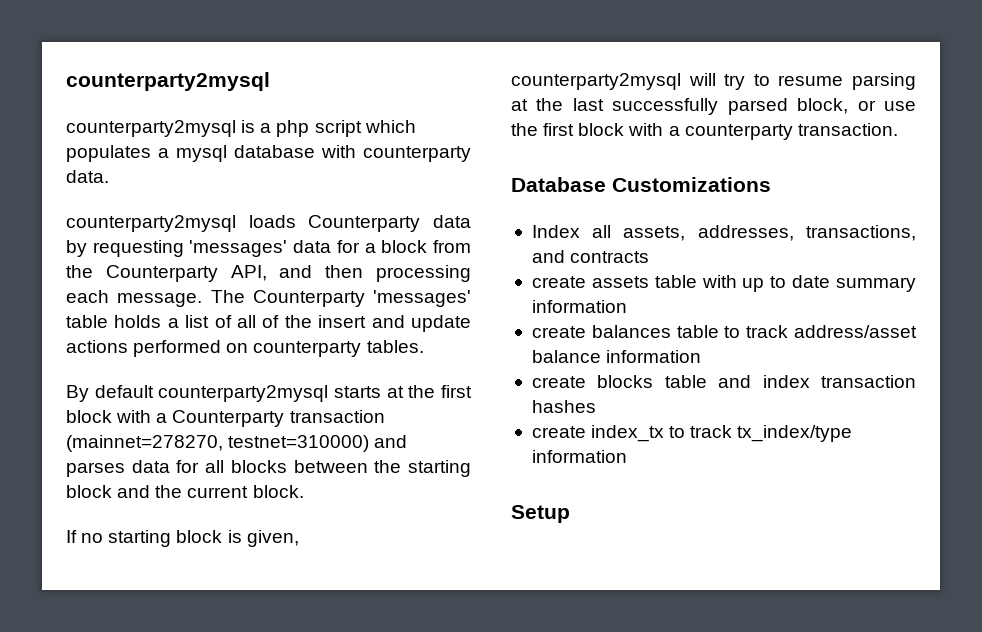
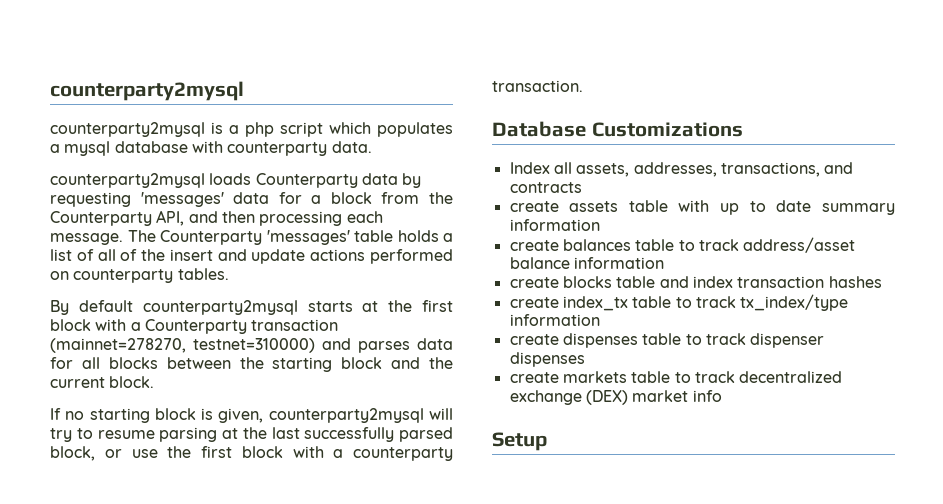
(665, 433) none -> [632,296,672,308] table
(627, 456) none -> [509,333,825,348] [509,352,585,367] [509,371,843,383] [509,390,722,405] // create dispenses table to track dispenser dispenses // create markets table to track decentralized exchange (DEX) market info

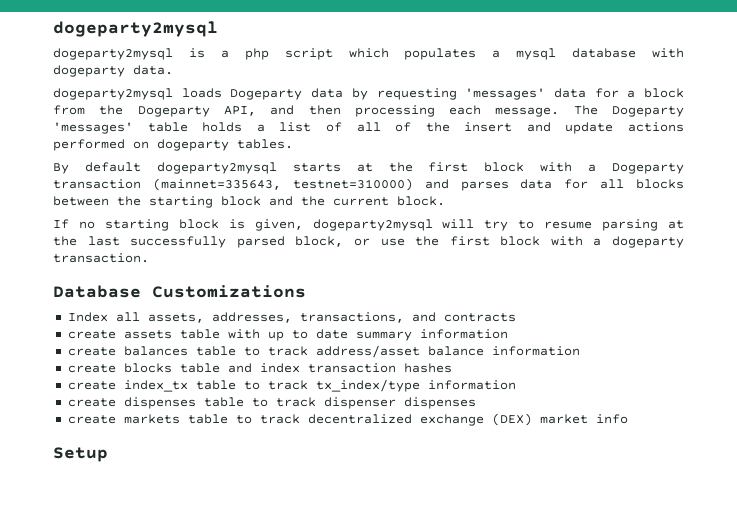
[50,81,244,101] [50,122,205,137] counterparty2mysql // counterparty2mysql -> [53,21,218,37] [53,48,173,60] dogeparty2mysql // dogeparty2mysql
[227,142,328,156] counterparty -> [53,65,125,77] dogeparty
[50,173,358,188] counterparty2mysql loads Counterparty -> [53,88,303,100] dogeparty2mysql loads Dogeparty
[50,211,152,226] Counterparty -> [137,106,210,117] Dogeparty
[160,230,262,245] Counterparty -> [612,106,684,117] Dogeparty
[73,269,174,283] counterparty -> [157,139,229,151] dogeparty
[142,300,298,315] counterparty2mysql -> [156,162,277,174] dogeparty2mysql
[144,319,339,334] [50,338,186,353] Counterparty transaction (mainnet=278270, -> [611,163,684,174] [53,178,281,191] Dogeparty transaction (mainnet=335643,
[268,408,424,423] counterparty2mysql -> [312,219,433,231] dogeparty2mysql
[353,447,453,461] counterparty -> [612,236,684,248] dogeparty

